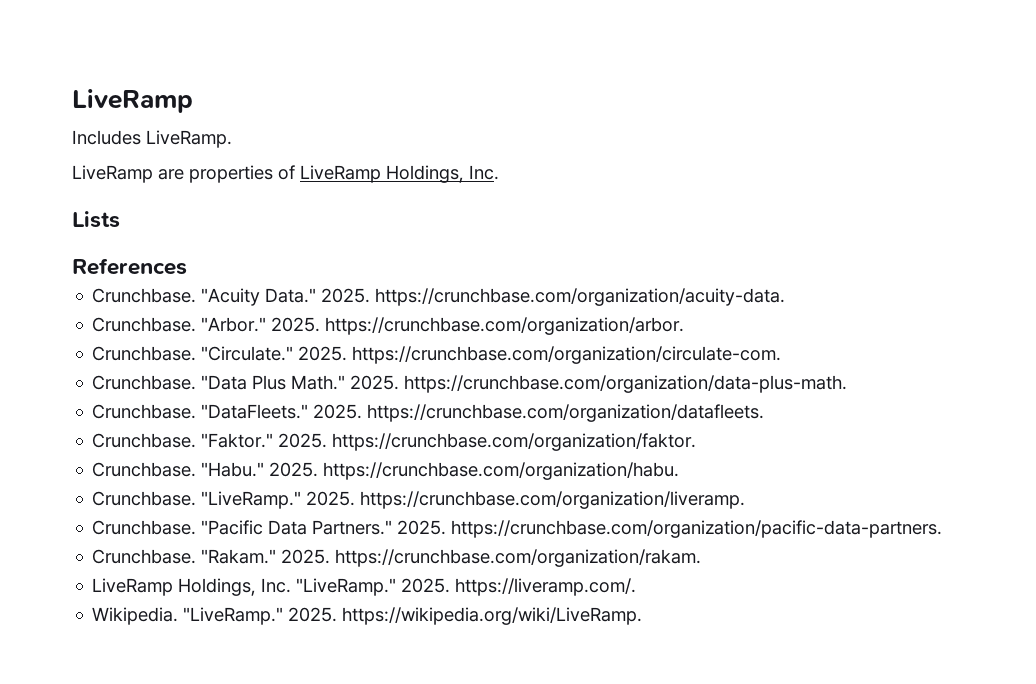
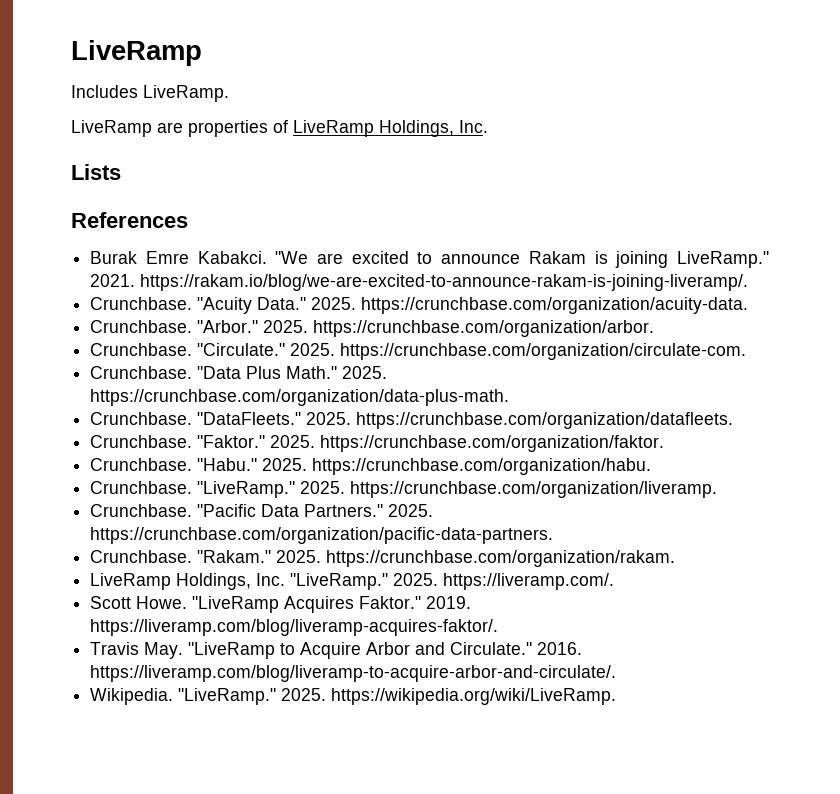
(187, 266) none -> [90,251,770,268] [90,274,749,291] // Burak Emre Kabakci. "We are excited to announce Rakam is joining LiveRamp." 2021. https://rakam.io/blog/we-are-excited-to-announce-rakam-is-joining-liveramp/.
(637, 587) none -> [90,596,472,613] [90,619,499,636] [90,642,583,659] [90,665,617,682] // Scott Howe. "LiveRamp Acquires Faktor." 2019. https://liveramp.com/blog/liveramp-acquires-faktor/. // Travis May. "LiveRamp to Acquire Arbor and Circulate." 2016. https://liveramp.com/blog/liveramp-to-acquire-arbor-and-circulate/.

